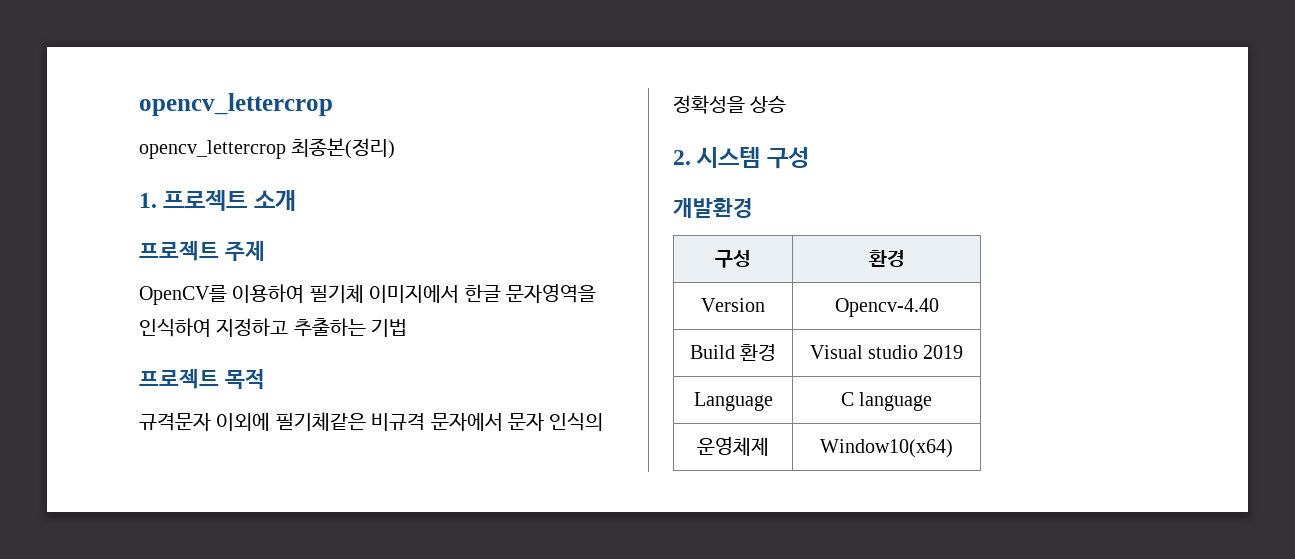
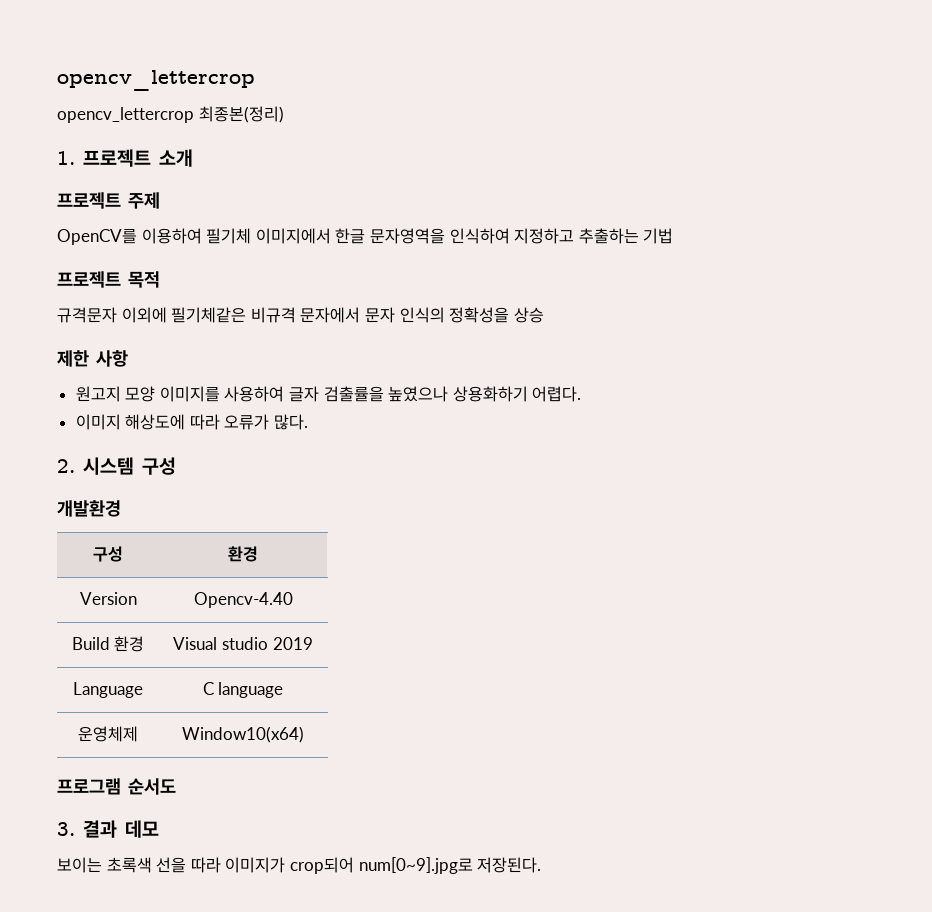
(787, 104) none -> [57,350,128,367] [75,386,582,402] [75,414,309,430] // 제한 사항 // 원고지 모양 이미지를 사용하여 글자 검출률을 높였으나 상용화하기 어렵다. // 이미지 해상도에 따라 오류가 많다.
(953, 448) none -> [57,778,176,795] [57,820,159,838] [57,857,542,874] // 프로그램 순서도 // 3. 결과 데모 // 보이는 초록색 선을 따라 이미지가 crop되어 num[0~9].jpg로 저장된다.

